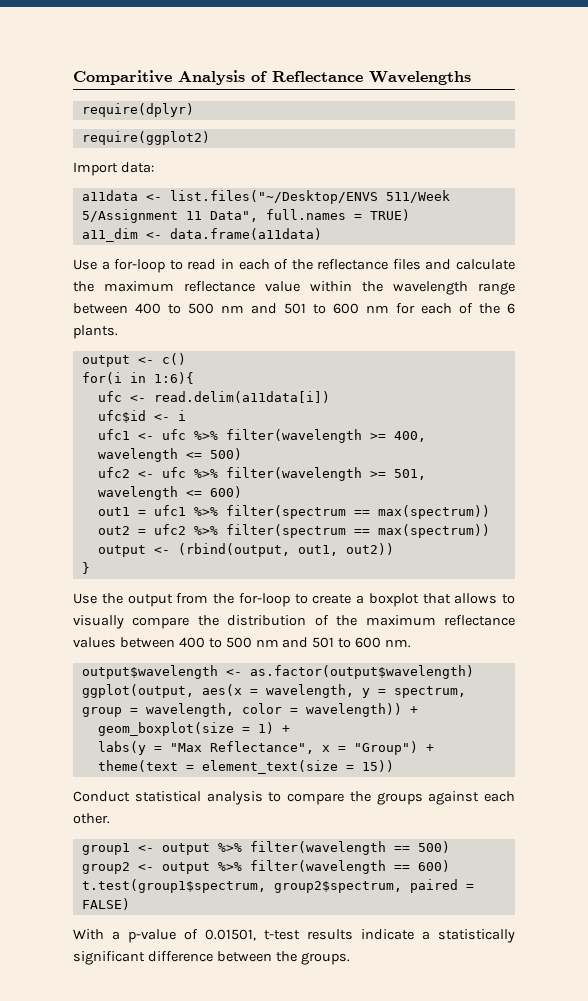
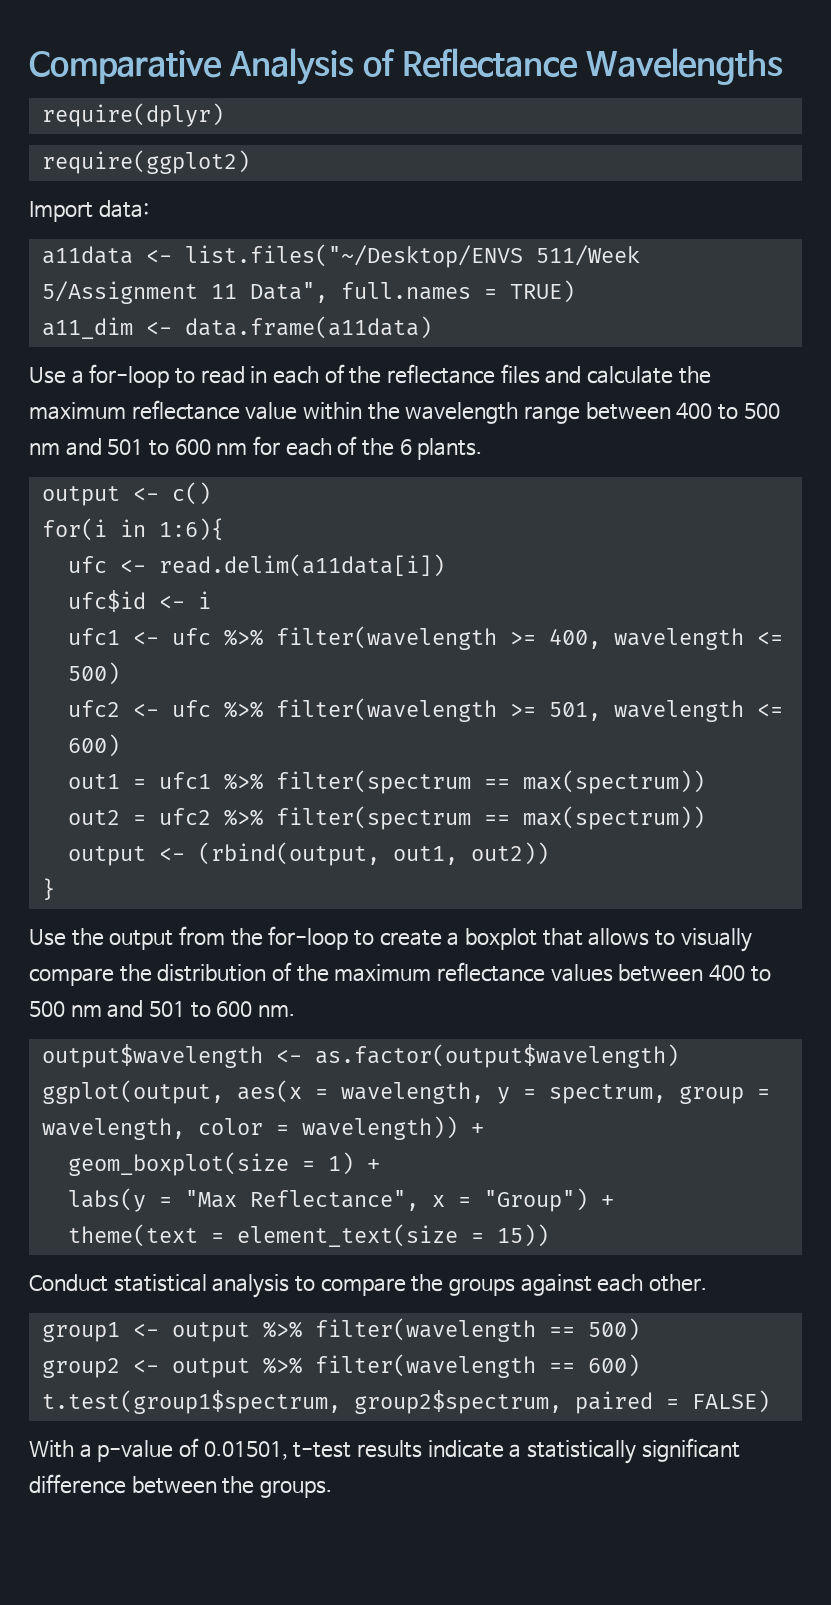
[73,70,172,85] Comparitive -> [29,50,222,84] Comparative

